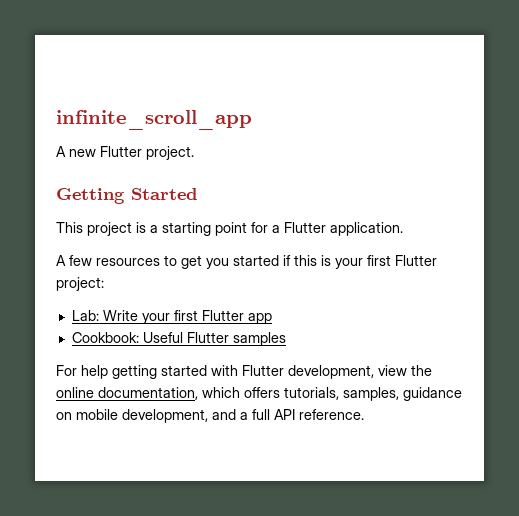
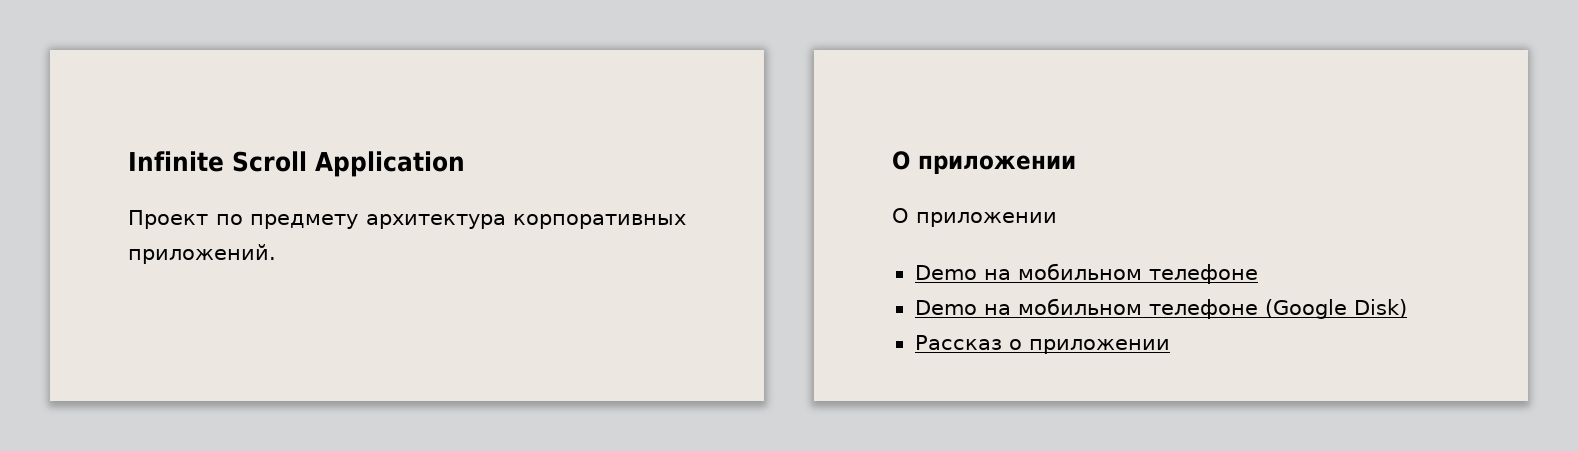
[56,110,252,130] [56,146,194,160] [56,188,197,204] [56,222,403,236] [56,255,437,269] [56,277,104,291] [71,310,272,324] [71,332,286,346] [56,365,432,379] [56,387,462,401] [56,409,364,423] infinite_scroll_app // A new Flutter project. // Getting Started // This project is a starting point for a Flutter application. // A few resources to get you started if this is your first Flutter project: // Lab: Write your first Flutter app // Cookbook: Useful Flutter samples // For help getting started with Flutter development, view the online documentation, which offers tutorials, samples, guidance on mobile development, and a full API reference. -> [128,151,465,177] [128,210,686,229] [128,244,276,264] [892,151,1076,174] [892,208,1057,227] [914,263,1258,284] [914,298,1407,319] [914,335,1170,354] Infinite Scroll Application // Проект по предмету архитектура корпоративных приложений. // О приложении // О приложении // Demo на мобильном телефоне // Demo на мобильном телефоне (Google Disk) // Рассказ о приложении

